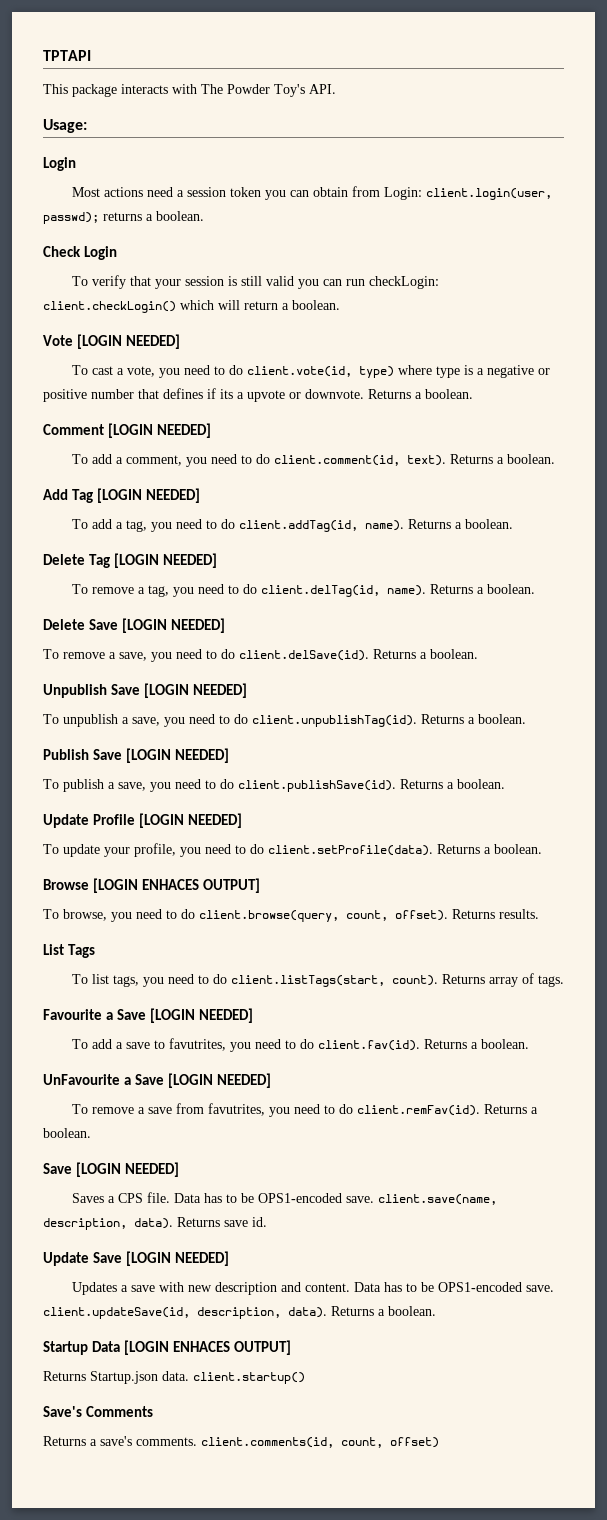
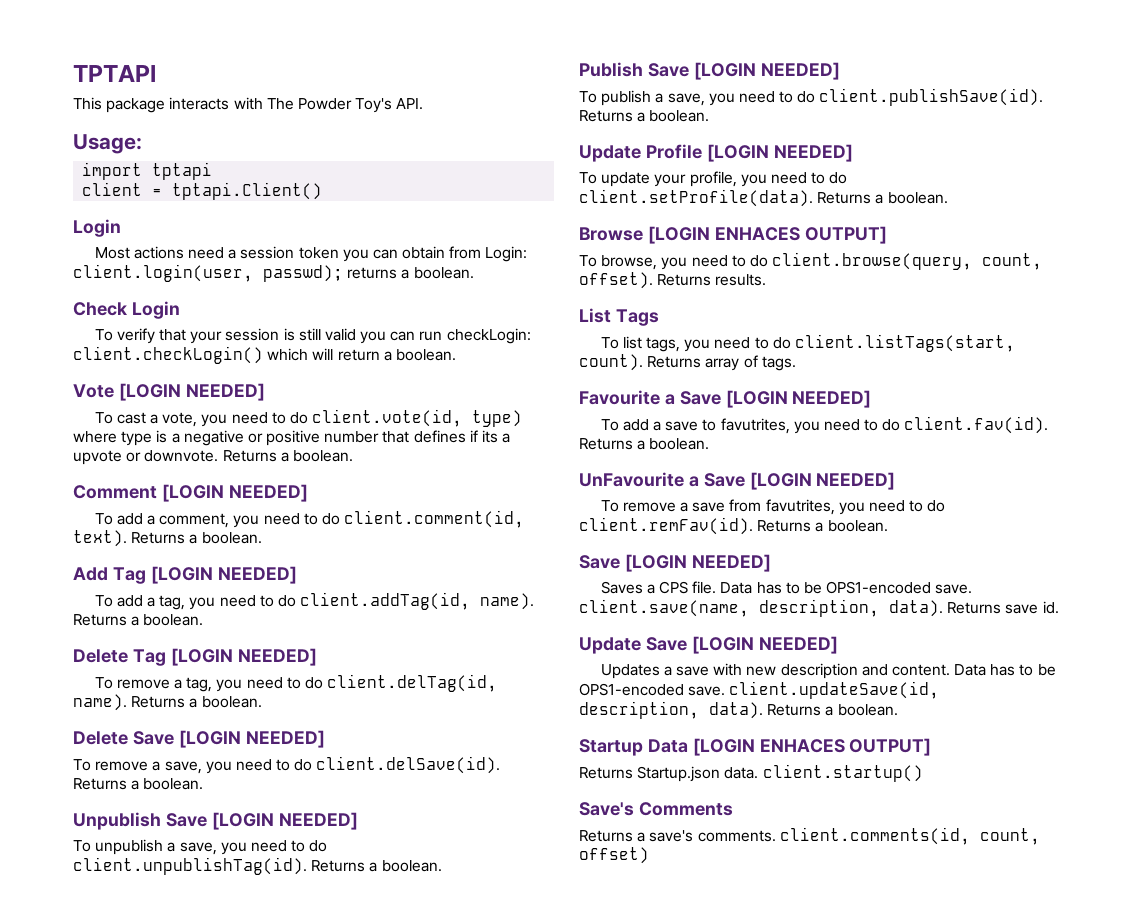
(87, 126) none -> [82,162,213,180] [82,182,323,200] // import tptapi // client = tptapi.Client()

